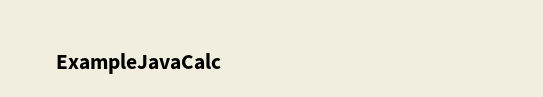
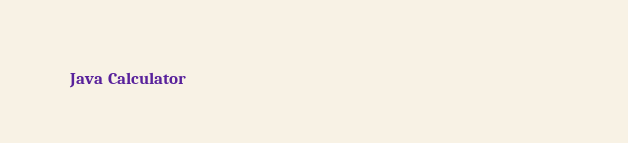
[56,53,221,74] ExampleJavaCalc -> [69,72,186,88] Java Calculator

